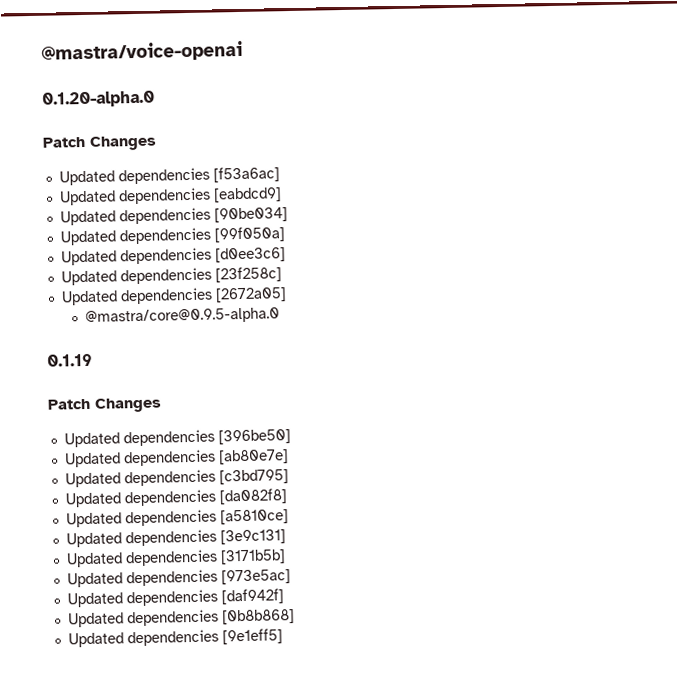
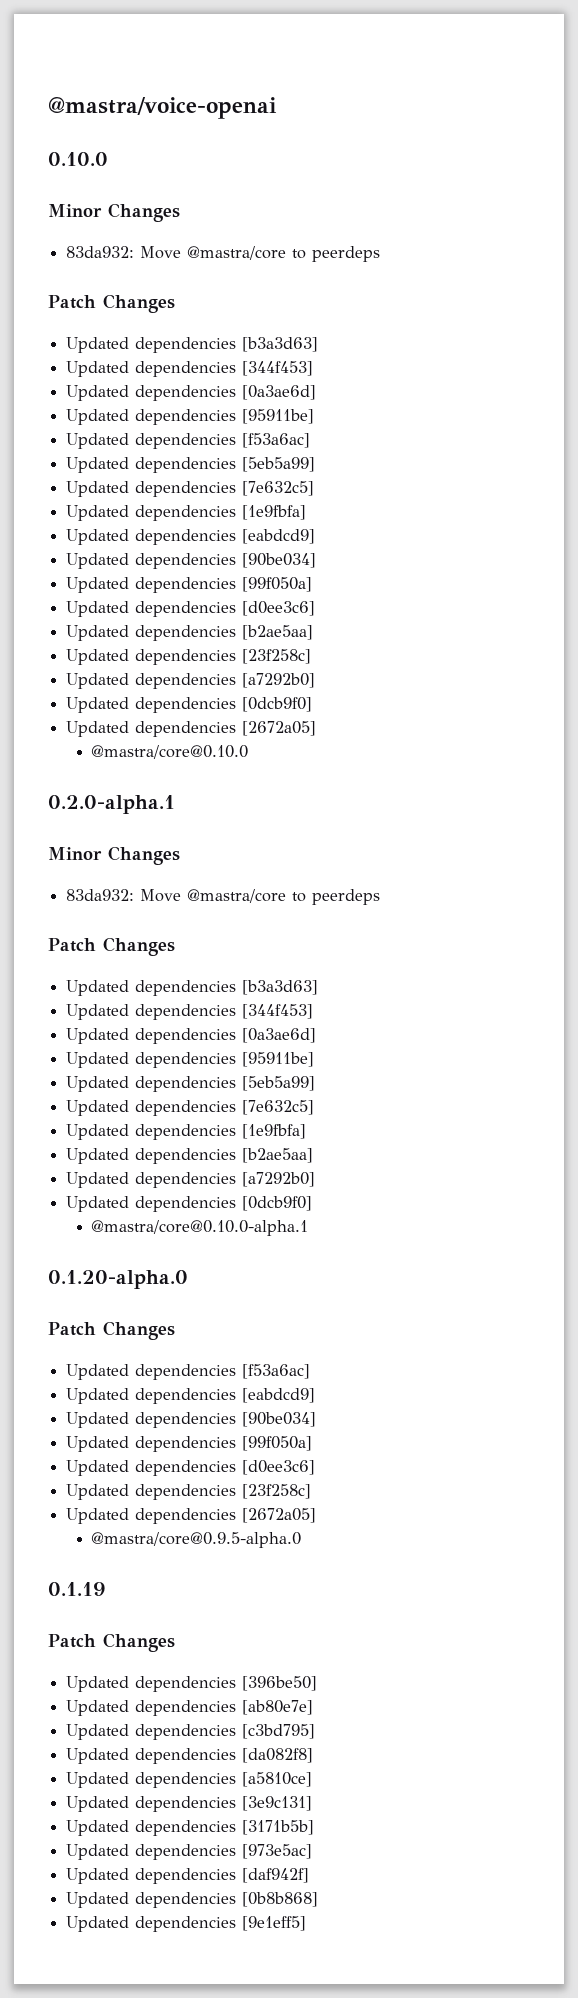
(243, 51) none -> [48,152,108,166] [48,203,180,222] [66,246,381,262] [48,294,175,313] [66,337,319,353] [66,361,314,377] [66,385,317,401] [66,409,315,425] [66,433,311,449] [66,457,316,473] [66,481,315,497] [66,505,307,521] [66,529,316,545] [66,553,317,569] [66,577,313,593] [66,601,316,617] [66,625,314,641] [66,649,312,665] [66,673,316,689] [66,697,313,713] [66,721,317,737] [91,745,249,759] [48,795,175,814] [48,846,180,865] [66,889,381,905] [48,937,175,956] [66,980,319,996] [66,1004,314,1020] [66,1028,317,1044] [66,1052,315,1068] [66,1076,316,1092] [66,1100,315,1116] [66,1124,307,1140] [66,1148,314,1164] [66,1172,316,1188] [66,1196,313,1212] [91,1220,309,1236] // 0.10.0 // Minor Changes // 83da932: Move @mastra/core to peerdeps // Patch Changes // Updated dependencies [b3a3d63] // Updated dependencies [344f453] // Updated dependencies [0a3ae6d] // Updated dependencies [95911be] // Updated dependencies [f53a6ac] // Updated dependencies [5eb5a99] // Updated dependencies [7e632c5] // Updated dependencies [1e9fbfa] // Updated dependencies [eabdcd9] // Updated dependencies [90be034] // Updated dependencies [99f050a] // Updated dependencies [d0ee3c6] // Updated dependencies [b2ae5aa] // Updated dependencies [23f258c] // Updated dependencies [a7292b0] // Updated dependencies [0dcb9f0] // Updated dependencies [2672a05] // @mastra/core@0.10.0 // 0.2.0-alpha.1 // Minor Changes // 83da932: Move @mastra/core to peerdeps // Patch Changes // Updated dependencies [b3a3d63] // Updated dependencies [344f453] // Updated dependencies [0a3ae6d] // Updated dependencies [95911be] // Updated dependencies [5eb5a99] // Updated dependencies [7e632c5] // Updated dependencies [1e9fbfa] // Updated dependencies [b2ae5aa] // Updated dependencies [a7292b0] // Updated dependencies [0dcb9f0] // @mastra/core@0.10.0-alpha.1

